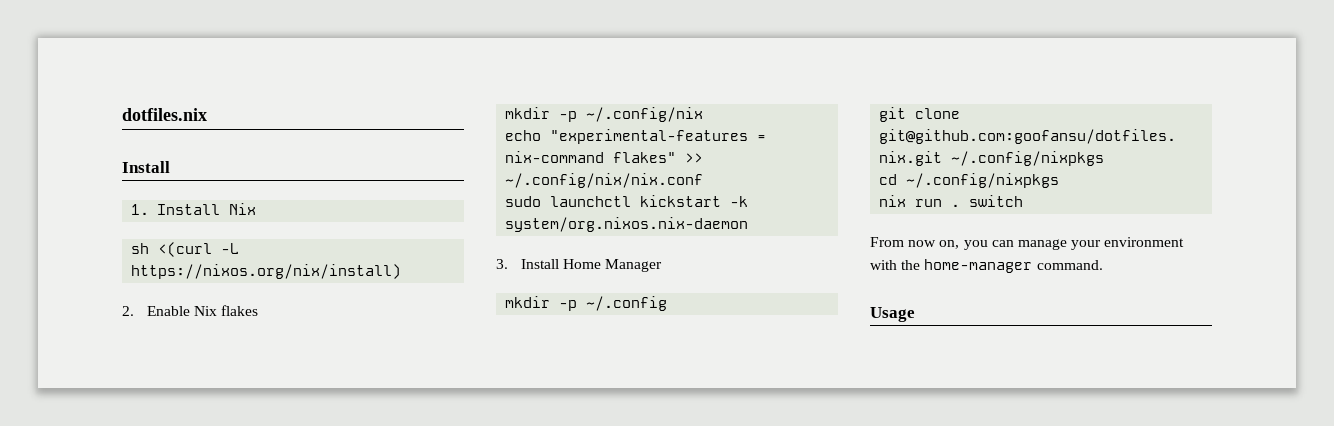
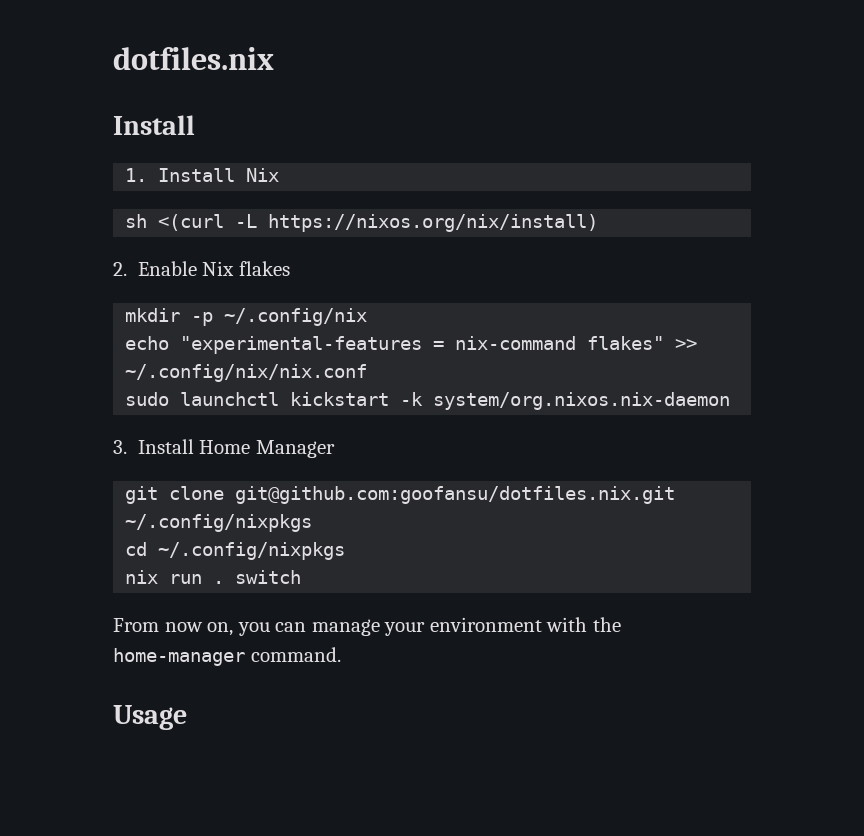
[505,296,668,311] // mkdir -p ~/.config -> (335, 449) none

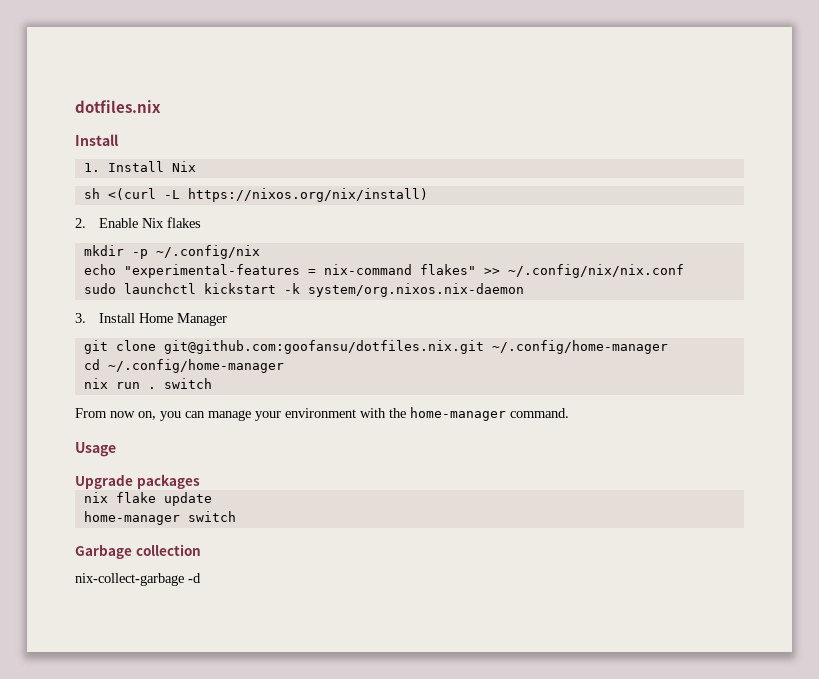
[125,514,313,532] ~/.config/nixpkgs -> [491,340,668,354] ~/.config/home-manager
[158,542,346,560] ~/.config/nixpkgs -> [107,359,284,373] ~/.config/home-manager
(187, 717) none -> [75,474,200,489] [83,492,212,506] [83,511,236,525] [75,544,201,559] [75,573,201,586] // Upgrade packages // nix flake update // home-manager switch // Garbage collection // nix-collect-garbage -d

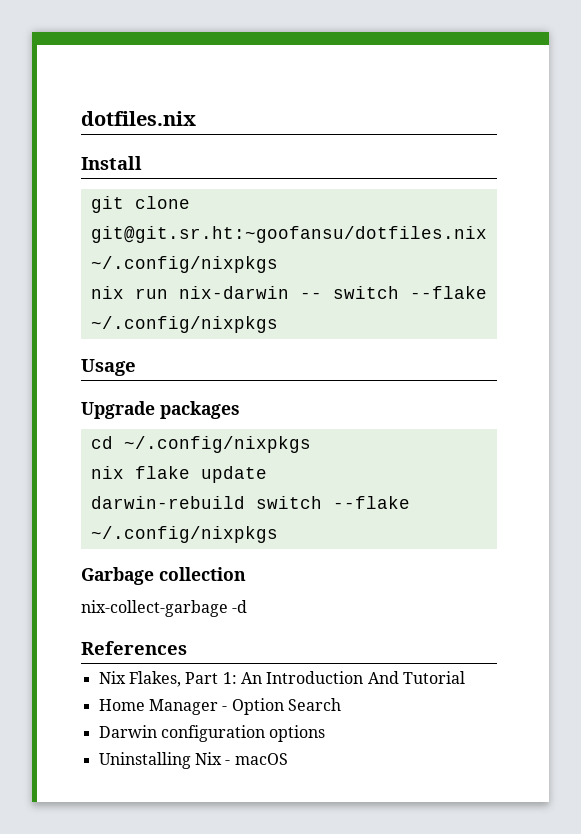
[83,161,197,172] [83,188,428,202] [75,217,202,228] [83,245,260,259] [83,264,684,278] [83,283,524,297] [75,313,228,326] [83,340,668,354] [83,359,284,373] 1. Install Nix // sh <(curl -L https://nixos.org/nix/install) // 2. Enable Nix flakes // mkdir -p ~/.config/nix // echo "experimental-features = nix-command flakes" >> ~/.config/nix/nix.conf // sudo launchctl kickstart -k system/org.nixos.nix-daemon // 3. Install Home Manager // git clone git@github.com:goofansu/dotfiles.nix.git ~/.config/home-manager // cd ~/.config/home-manager -> [90,196,190,213] [90,226,487,243] [90,256,278,273] git clone git@git.sr.ht:~goofansu/dotfiles.nix ~/.config/nixpkgs
[147,378,212,389] [75,407,569,421] . switch // From now on, you can manage your environment with the home-manager command. -> [178,286,487,299] [90,316,278,333] nix-darwin -- switch --flake ~/.config/nixpkgs
(200, 481) none -> [90,436,311,453] // cd ~/.config/nixpkgs
[83,511,236,525] home-manager switch -> [90,496,410,509] [90,526,278,543] darwin-rebuild switch --flake ~/.config/nixpkgs
(201, 578) none -> [81,641,187,655] [98,671,465,687] [98,698,341,715] [98,725,326,742] [98,752,288,769] // References // Nix Flakes, Part 1: An Introduction And Tutorial // Home Manager - Option Search // Darwin configuration options // Uninstalling Nix - macOS

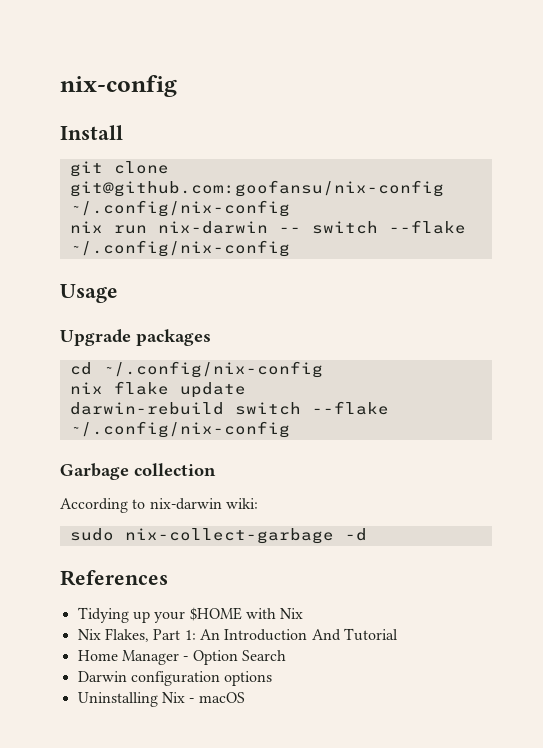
[81,111,196,126] dotfiles.nix -> [60,75,177,97] nix-config
[90,226,487,243] [90,256,278,273] git@git.sr.ht:~goofansu/dotfiles.nix ~/.config/nixpkgs -> [69,180,444,197] [69,200,290,217] git@github.com:goofansu/nix-config ~/.config/nix-config
[90,316,278,333] ~/.config/nixpkgs -> [69,240,290,257] ~/.config/nix-config
[123,436,311,453] ~/.config/nixpkgs -> [102,361,323,378] ~/.config/nix-config
[90,526,278,543] ~/.config/nixpkgs -> [69,421,290,438] ~/.config/nix-config
[81,600,248,617] [81,641,187,655] nix-collect-garbage -d // References -> [60,498,258,513] [69,528,367,544] [60,570,168,586] [77,607,304,623] According to nix-darwin wiki: // sudo nix-collect-garbage -d // References // Tidying up your $HOME with Nix

